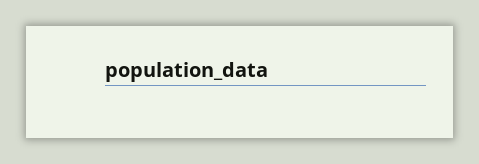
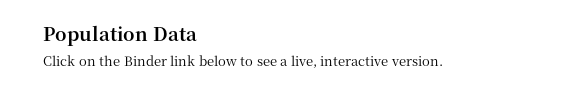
[105,62,268,82] population_data -> [43,25,197,46] [43,55,443,68] Population Data // Click on the Binder link below to see a live, interactive version.

